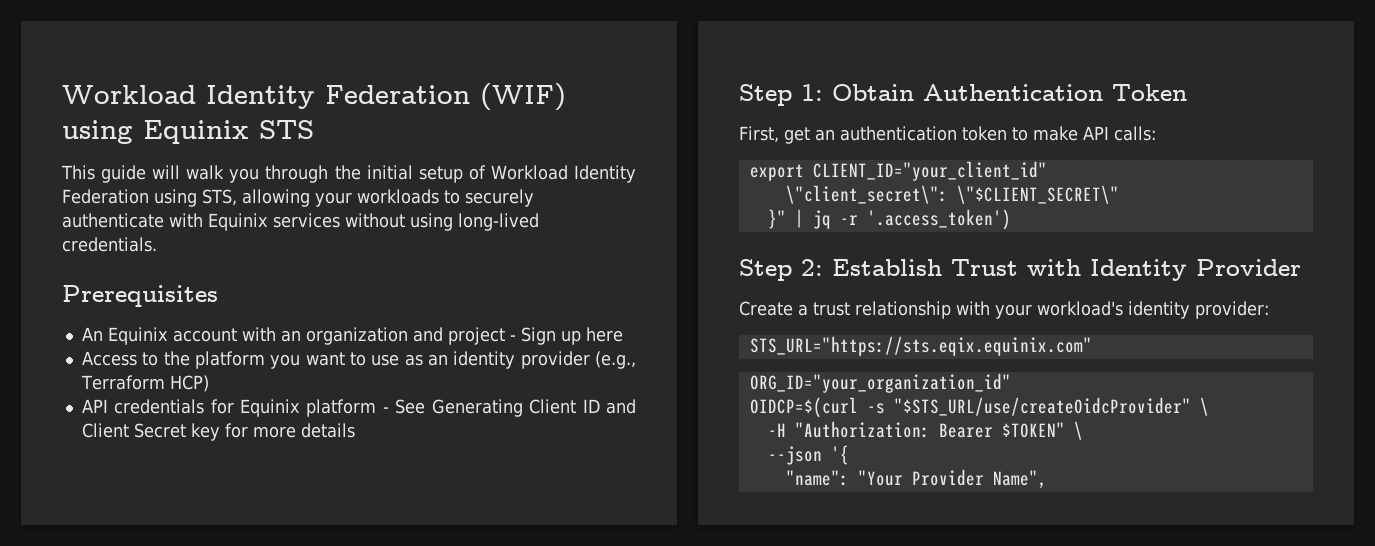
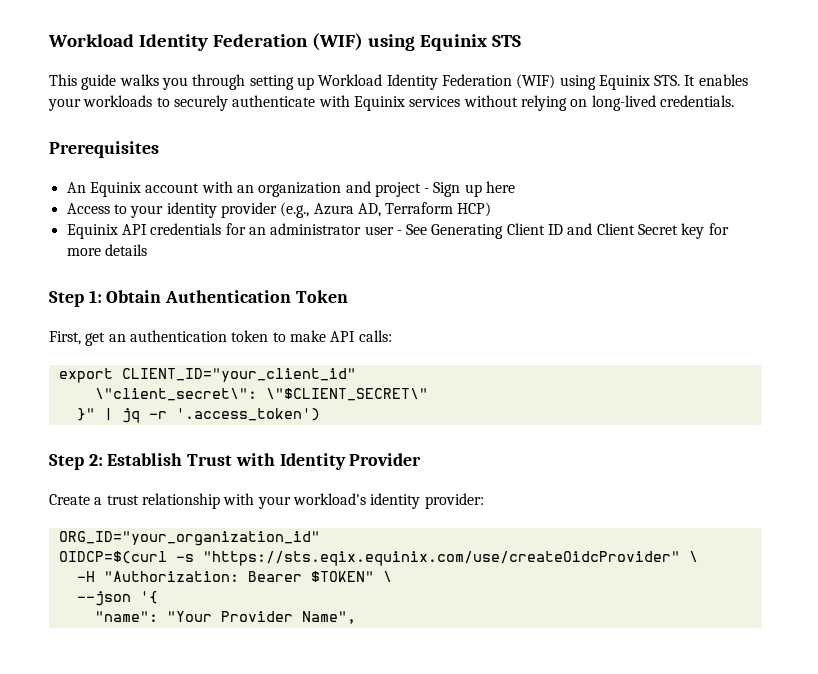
[152,165,636,183] [62,189,310,207] will walk you through the initial setup of Workload Identity Federation using STS, allowing -> [119,74,748,90] walks you through setting up Workload Identity Federation (WIF) using Equinix STS. It enables
[410,213,453,231] using -> [520,95,588,111] relying on
[163,351,448,369] the platform you want to use as an -> [130,205,164,218] your
(637, 360) none -> [313,203,381,217] Azura AD,
(209, 383) none -> [66,224,118,239] Equinix
[240,399,377,417] Equinix platform -> [248,223,394,235] an administrator user
[749,336,1092,356] // STS_URL="https://sts.eqix.equinix.com" -> (484, 501) none
[893,397,1191,416] "$STS_URL/use/createOidcProvider" -> [202,551,680,566] "https://sts.eqix.equinix.com/use/createOidcProvider"

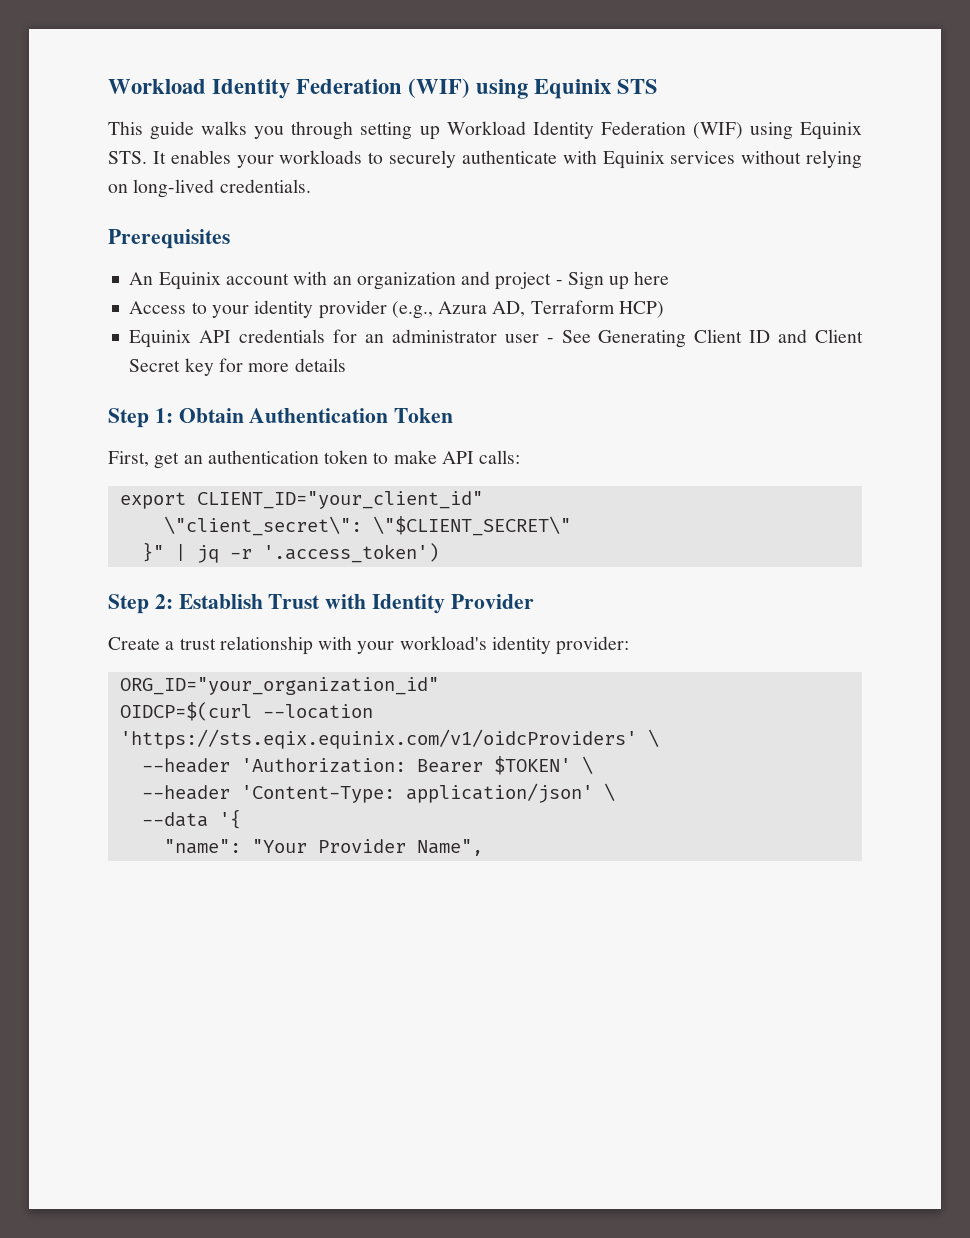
[175,551,698,566] [76,571,392,582] [76,591,131,606] -s "https://sts.eqix.equinix.com/use/createOidcProvider" \ // -H "Authorization: Bearer $TOKEN" \ // --json -> [262,704,373,719] [119,729,659,749] [141,756,593,775] [141,783,615,803] [141,812,208,827] --location 'https://sts.eqix.equinix.com/v1/oidcProviders' \ // --header 'Authorization: Bearer $TOKEN' \ // --header 'Content-Type: application/json' \ // --data

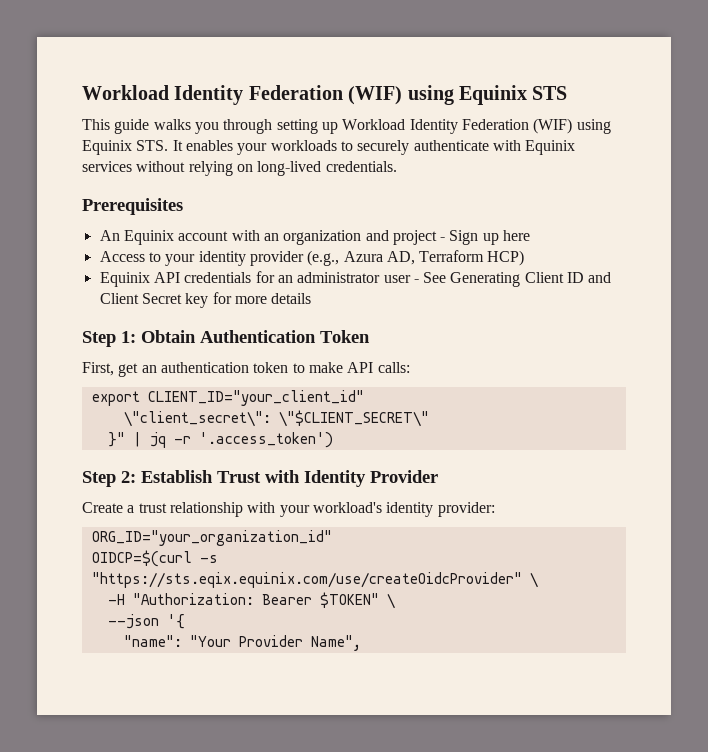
[262,704,373,719] [119,729,659,749] [141,756,593,775] [141,783,615,803] [141,812,208,827] --location 'https://sts.eqix.equinix.com/v1/oidcProviders' \ // --header 'Authorization: Bearer $TOKEN' \ // --header 'Content-Type: application/json' \ // --data -> [199,555,218,563] [91,572,538,588] [107,592,395,609] [107,614,159,629] -s "https://sts.eqix.equinix.com/use/createOidcProvider" \ // -H "Authorization: Bearer $TOKEN" \ // --json

